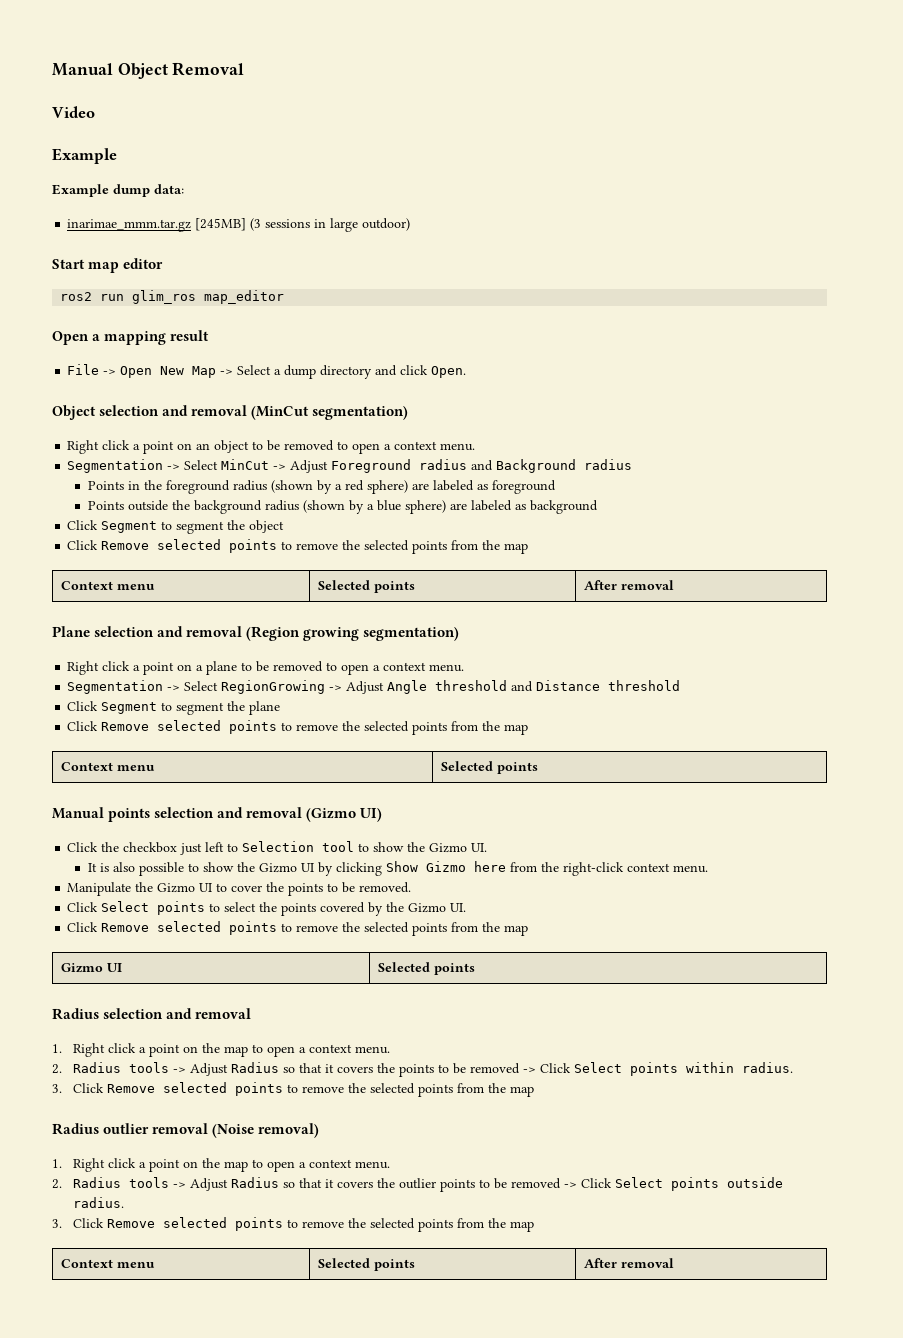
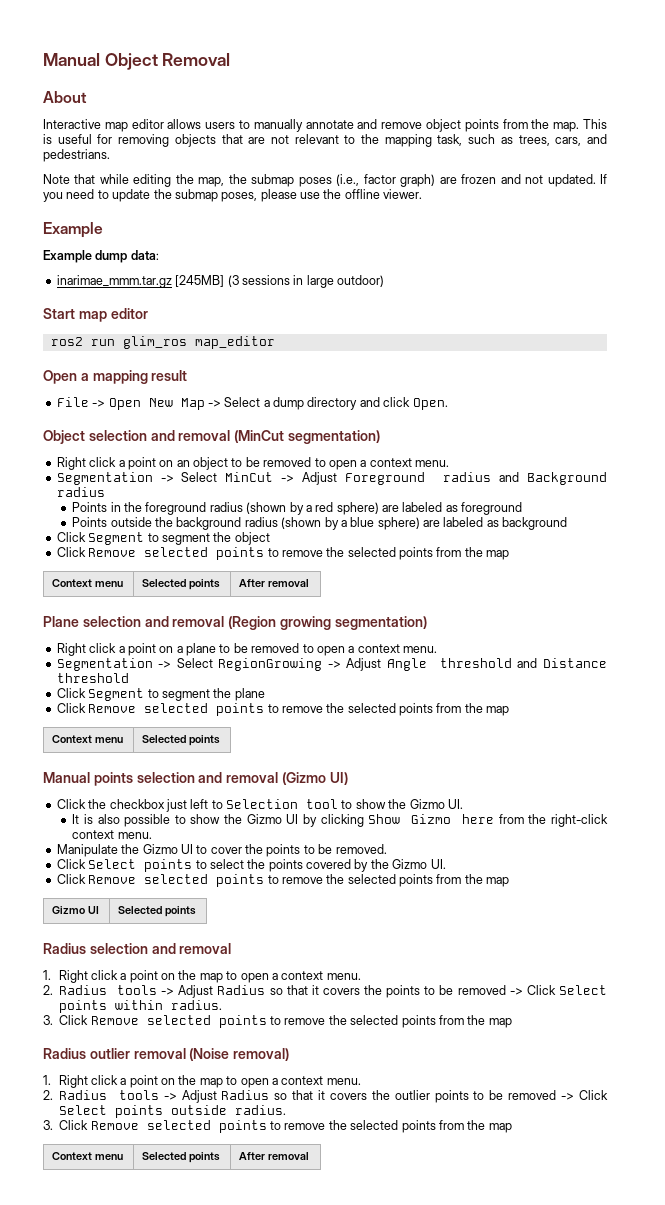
[52,106,95,118] Video -> [43,91,87,103] [43,119,607,132] [43,134,607,147] [43,149,110,162] [43,174,608,187] [43,189,423,202] About // Interactive map editor allows users to manually annotate and remove object points from the map. This is useful for removing objects that are not relevant to the mapping task, such as trees, cars, and pedestrians. // Note that while editing the map, the submap poses (i.e., factor graph) are frozen and not updated. If you need to update the submap poses, please use the offline viewer.

